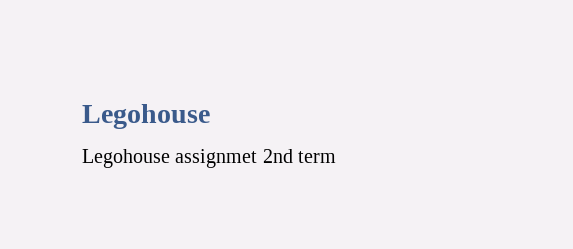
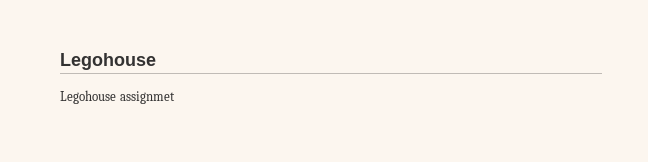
[262,149,337,163] 2nd term -> (175, 97) none

